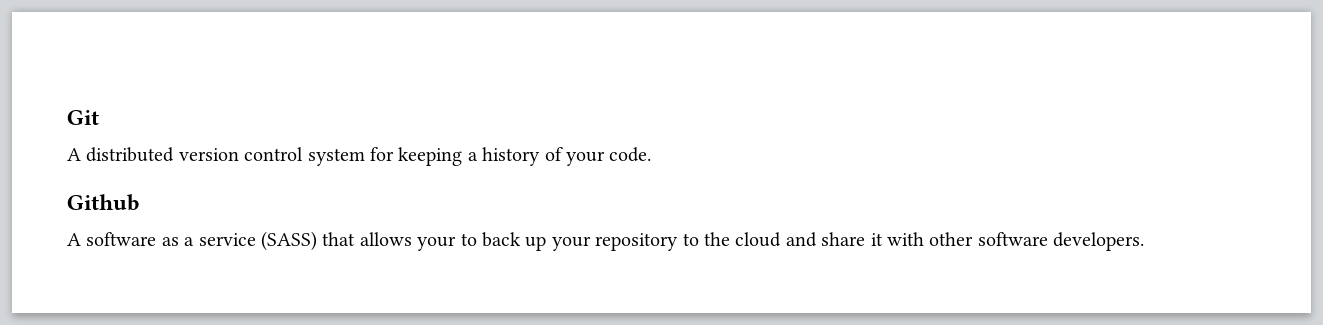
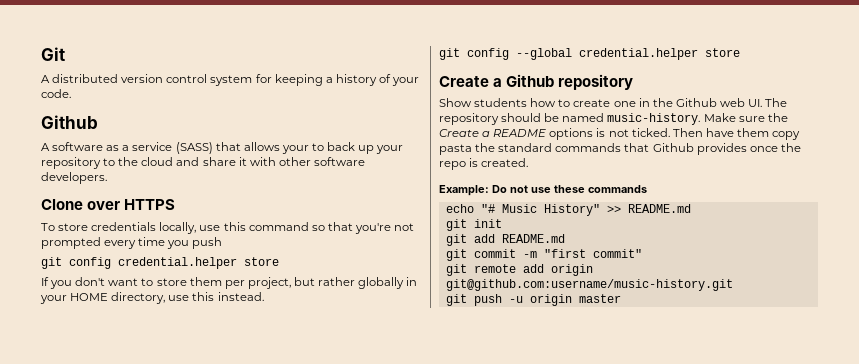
(1145, 241) none -> [41,199,176,210] [41,222,415,234] [41,237,223,249] [41,257,279,269] [41,277,418,289] [40,292,264,304] [439,48,740,60] [439,74,634,90] [439,98,788,107] [439,113,788,125] [439,128,801,140] [439,143,801,155] [439,158,529,170] [439,185,647,196] [445,204,691,216] [445,219,502,231] [445,234,565,246] [445,249,642,261] [445,264,593,276] [445,279,733,291] [445,294,621,306] // Clone over HTTPS // To store credentials locally, use this command so that you're not prompted every time you push // git config credential.helper store // If you don't want to store them per project, but rather globally in your HOME directory, use this instead. // git config --global credential.helper store // Create a Github repository // Show students how to create one in the Github web UI. The repository should be named music-history. Make sure the Create a README options is not ticked. Then have them copy pasta the standard commands that Github provides once the repo is created. // Example: Do not use these commands // echo "# Music History" >> README.md // git init // git add README.md // git commit -m "first commit" // git remote add origin git@github.com:username/music-history.git // git push -u origin master

